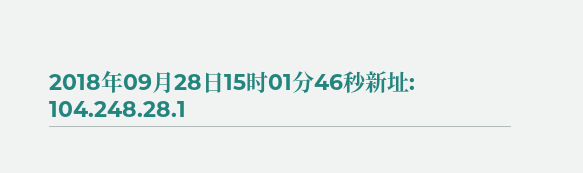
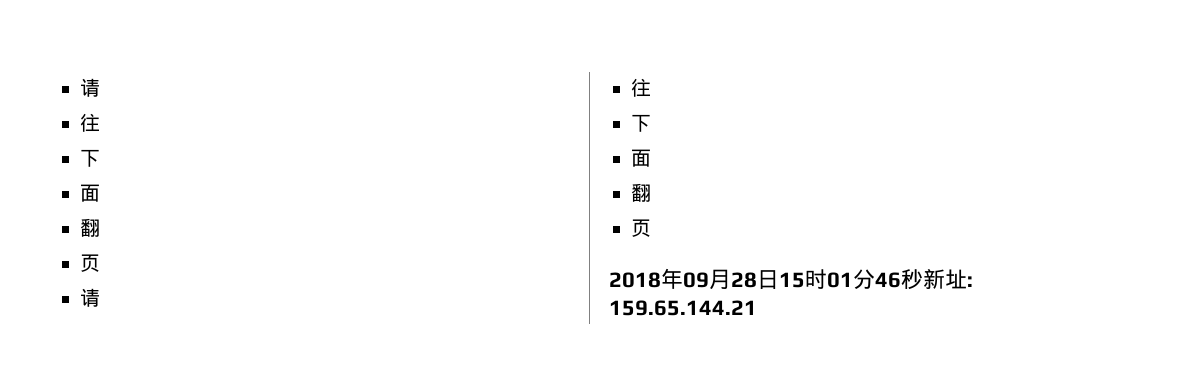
(49, 82) none -> [80,78,100,97] [80,113,100,132] [80,149,100,167] [80,184,100,202] [80,218,100,237] [80,254,100,272] [80,288,100,307] [631,78,651,97] [631,114,651,132] [631,149,651,167] [631,183,651,202] [631,219,651,237] 请 // 往 // 下 // 面 // 翻 // 页 // 请 // 往 // 下 // 面 // 翻 // 页 //
[49,101,186,117] 104.248.28.1 -> [609,300,757,316] 159.65.144.21

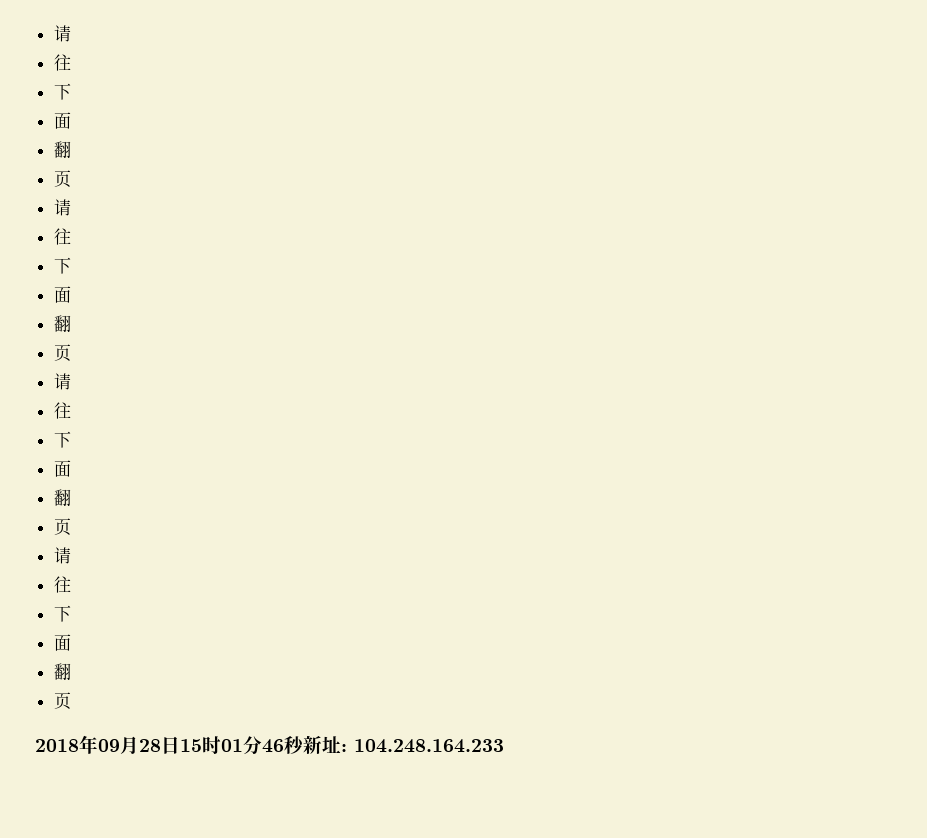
[80,78,100,97] [80,113,100,132] [80,149,100,167] [80,184,100,202] [80,218,100,237] [80,254,100,272] [80,288,100,307] [631,78,651,97] [631,114,651,132] [631,149,651,167] [631,183,651,202] [631,219,651,237] 请 // 往 // 下 // 面 // 翻 // 页 // 请 // 往 // 下 // 面 // 翻 // 页 -> [53,25,71,42] [53,54,71,71] [53,83,71,100] [53,112,71,129] [53,141,71,158] [53,170,71,188] [53,199,71,216] [53,228,71,245] [53,257,71,274] [53,286,71,303] [53,315,71,332] [53,344,71,362] [53,373,71,390] [53,402,71,419] [53,431,71,448] [53,460,71,477] [53,489,71,506] [53,518,71,536] [53,547,71,564] [53,576,71,593] [53,605,71,622] [53,634,71,651] [53,663,71,680] [53,692,71,710] 请 // 往 // 下 // 面 // 翻 // 页 // 请 // 往 // 下 // 面 // 翻 // 页 // 请 // 往 // 下 // 面 // 翻 // 页 // 请 // 往 // 下 // 面 // 翻 // 页
[609,300,757,316] 159.65.144.21 -> [354,739,504,753] 104.248.164.233

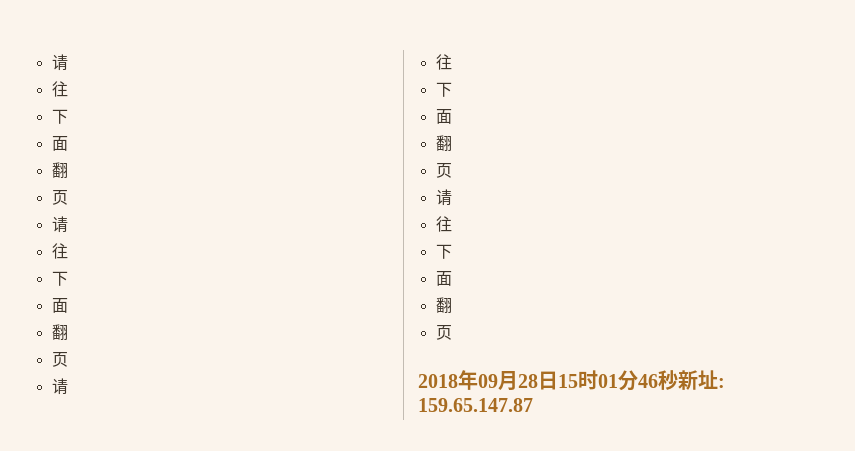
[354,739,504,753] 104.248.164.233 -> [418,398,533,412] 159.65.147.87

